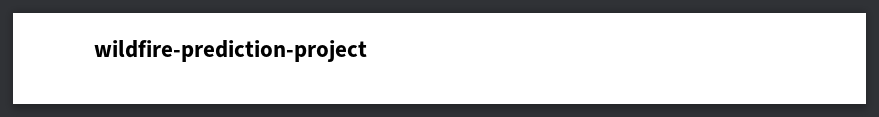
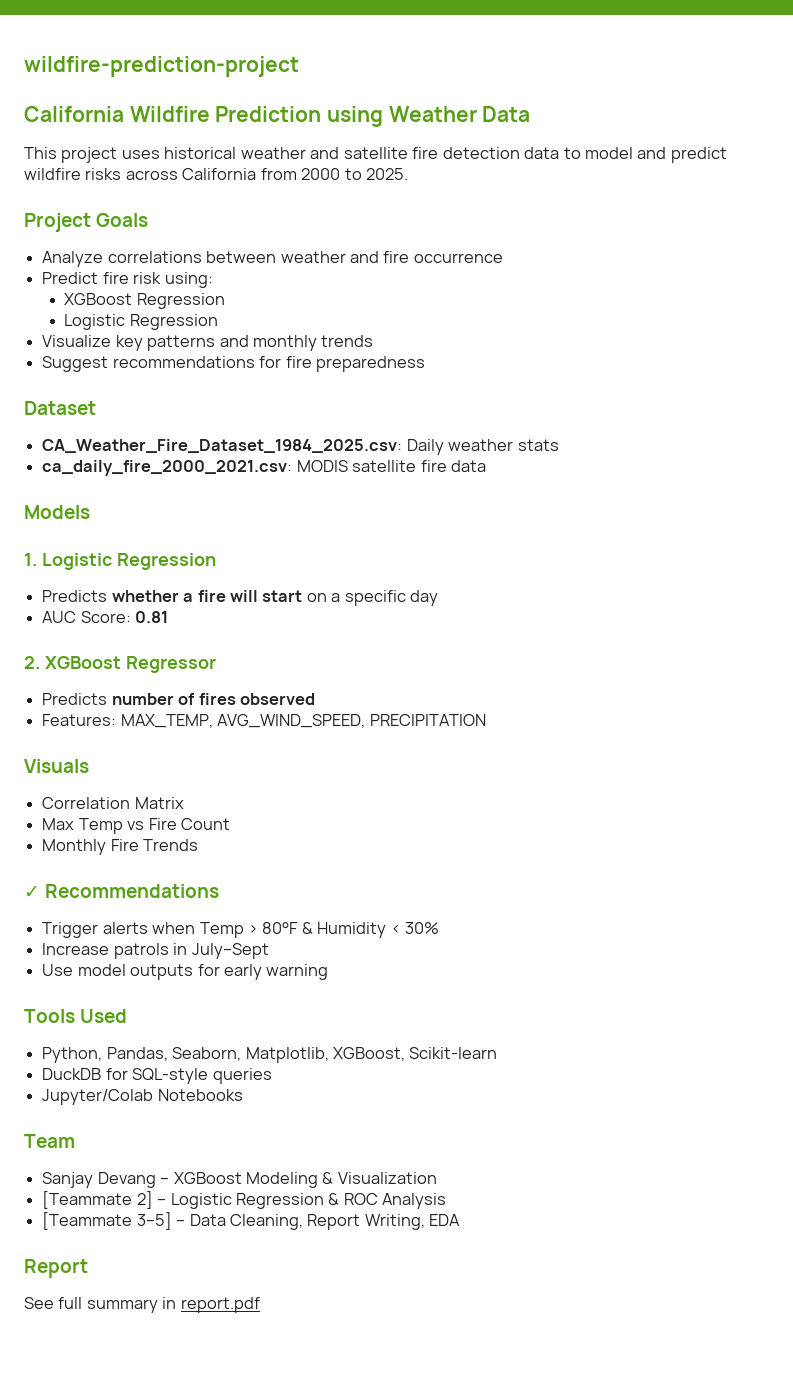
(367, 51) none -> [24,106,531,127] [24,147,727,163] [24,168,409,180] [24,213,149,232] [42,251,503,267] [42,272,213,288] [64,293,225,309] [64,314,218,330] [42,335,374,351] [42,356,425,372] [24,401,96,415] [42,439,559,455] [42,460,486,476] [24,505,90,519] [24,553,216,570] [42,590,439,606] [42,611,169,623] [24,656,216,673] [42,693,315,705] [42,714,486,728] [24,759,89,773] [42,797,184,809] [42,818,230,834] [42,839,199,855] [24,884,220,898] [42,922,440,938] [42,943,269,959] [42,964,329,980] [24,1009,128,1023] [42,1047,498,1063] [42,1068,272,1084] [42,1089,243,1105] [24,1134,75,1148] [42,1172,437,1188] [42,1191,447,1209] [42,1212,461,1230] [24,1259,88,1278] [24,1297,260,1313] // California Wildfire Prediction using Weather Data // This project uses historical weather and satellite fire detection data to model and predict wildfire risks across California from 2000 to 2025. // Project Goals // Analyze correlations between weather and fire occurrence // Predict fire risk using: // XGBoost Regression // Logistic Regression // Visualize key patterns and monthly trends // Suggest recommendations for fire preparedness // Dataset // CA_Weather_Fire_Dataset_1984_2025.csv: Daily weather stats // ca_daily_fire_2000_2021.csv: MODIS satellite fire data // Models // 1. Logistic Regression // Predicts whether a fire will start on a specific day // AUC Score: 0.81 // 2. XGBoost Regressor // Predicts number of fires observed // Features: MAX_TEMP, AVG_WIND_SPEED, PRECIPITATION // Visuals // Correlation Matrix // Max Temp vs Fire Count // Monthly Fire Trends // ✓ Recommendations // Trigger alerts when Temp > 80°F & Humidity < 30% // Increase patrols in July–Sept // Use model outputs for early warning // Tools Used // Python, Pandas, Seaborn, Matplotlib, XGBoost, Scikit-learn // DuckDB for SQL-style queries // Jupyter/Colab Notebooks // Team // Sanjay Devang – XGBoost Modeling & Visualization // [Teammate 2] – Logistic Regression & ROC Analysis // [Teammate 3–5] – Data Cleaning, Report Writing, EDA // Report // See full summary in report.pdf

